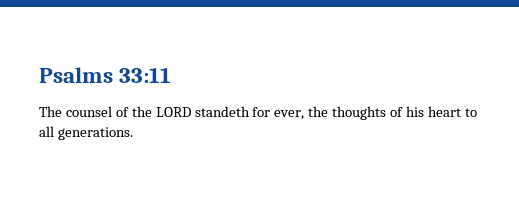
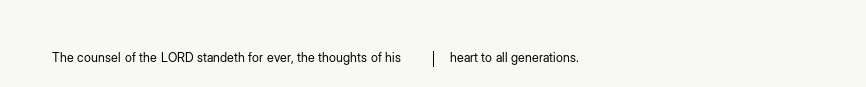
[39,67,172,83] Psalms 33:11 // -> (52, 57) none

